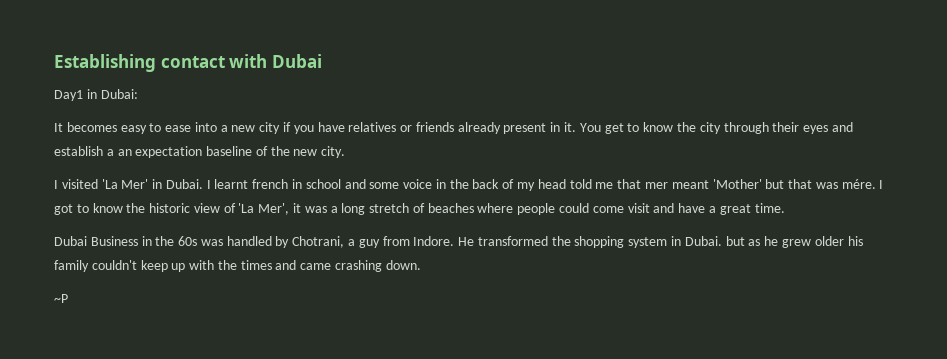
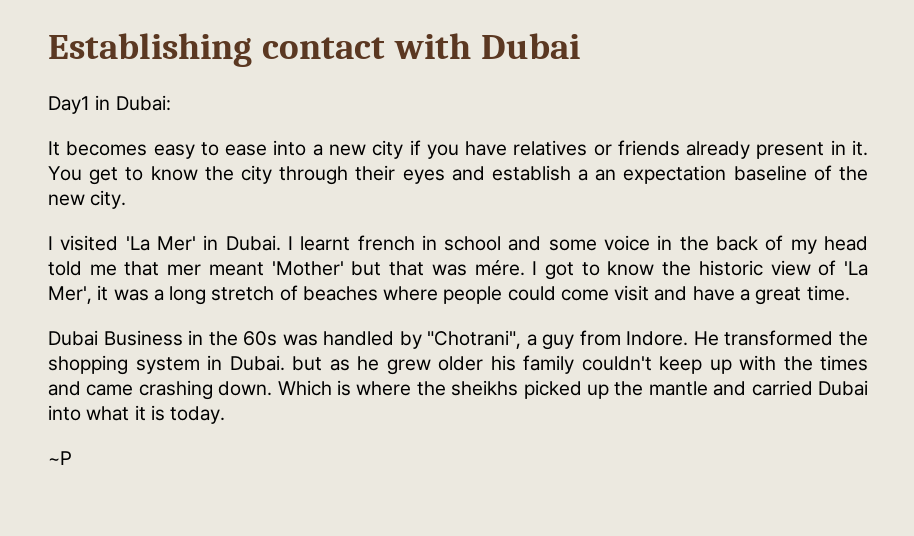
[292,236,345,248] Chotrani, -> [427,330,522,349] "Chotrani",
(421, 265) none -> [277,380,868,399] [48,405,226,424] Which is where the sheikhs picked up the mantle and carried Dubai into what it is today.

